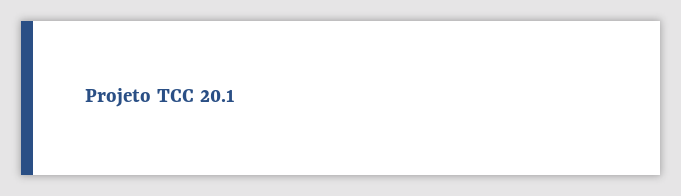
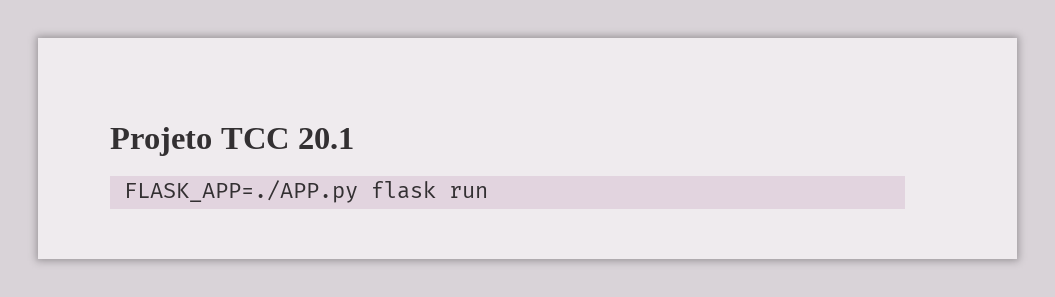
(235, 95) none -> [123,180,488,203] // FLASK_APP=./APP.py flask run

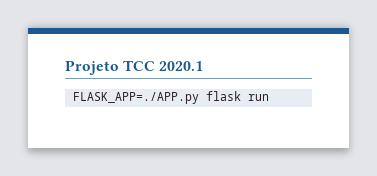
[297,128,354,149] 20.1 -> [159,61,204,71] 2020.1

